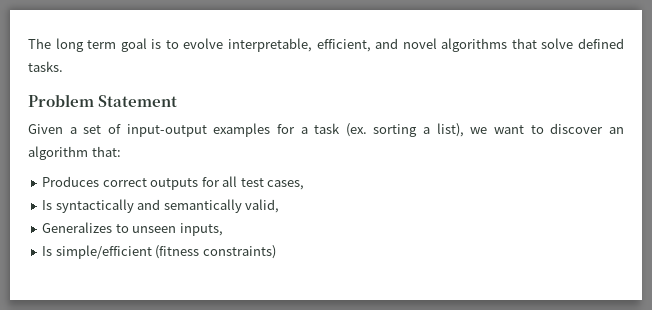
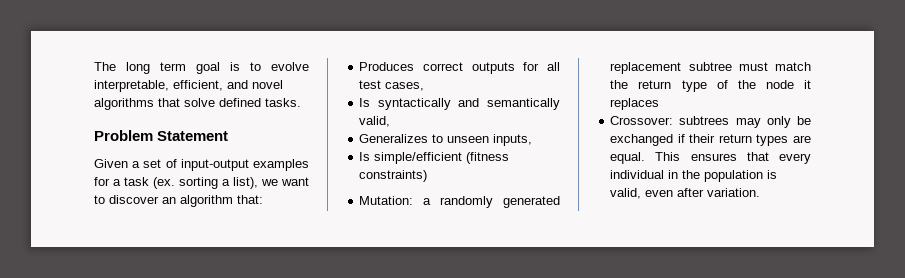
(276, 252) none -> [359,196,560,208] [610,62,811,74] [610,80,811,92] [610,98,660,110] [610,116,811,128] [610,134,811,146] [610,152,811,164] [610,170,778,182] [610,188,761,199] // Mutation: a randomly generated replacement subtree must match the return type of the node it replaces // Crossover: subtrees may only be exchanged if their return types are equal. This ensures that every individual in the population is valid, even after variation.

